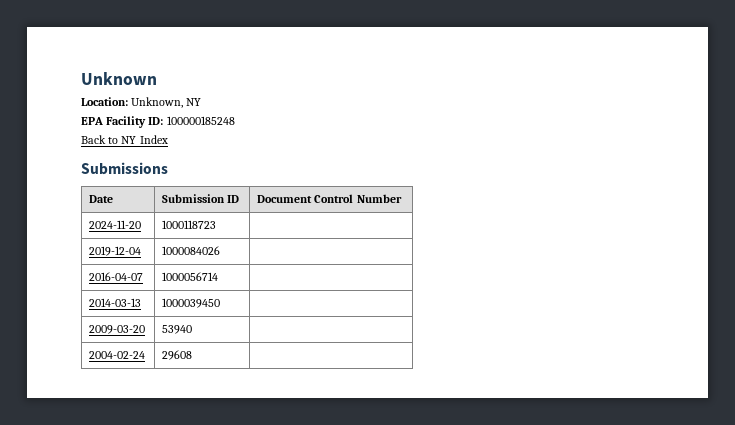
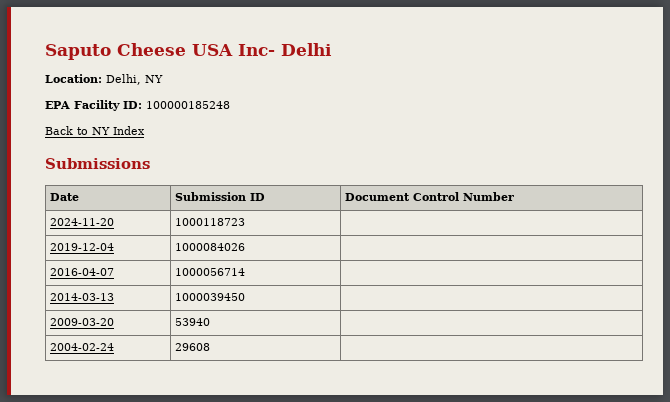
[81,72,157,85] Unknown -> [45,43,332,60] Saputo Cheese USA Inc- Delhi
[131,97,184,108] Unknown, -> [106,74,141,85] Delhi,

